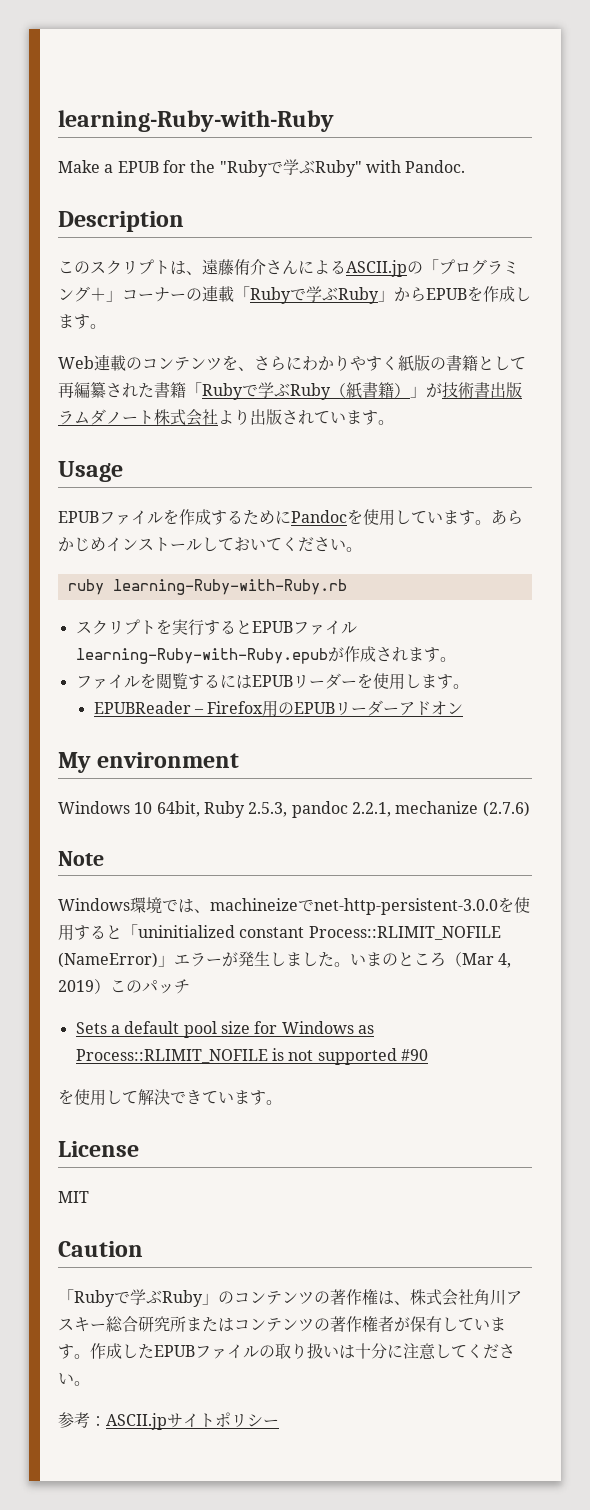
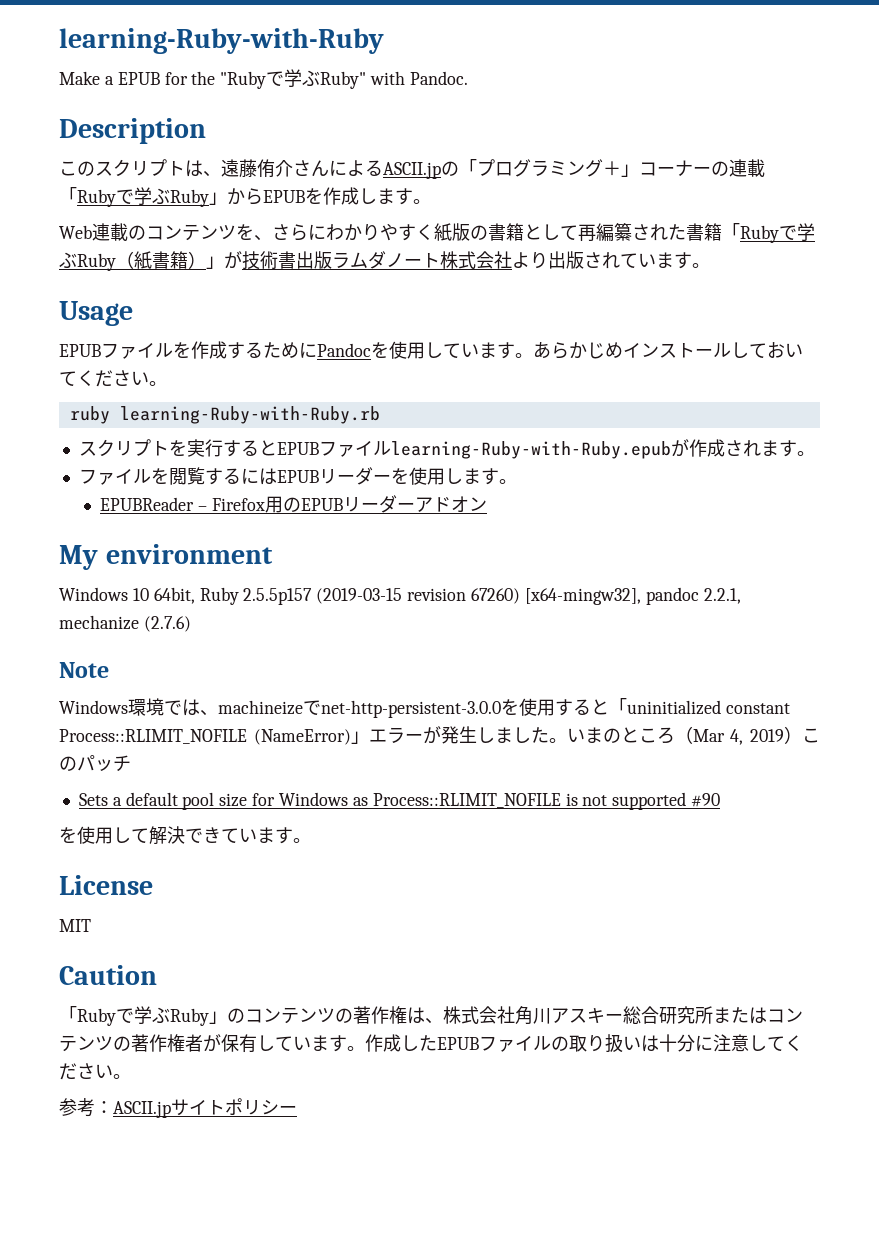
[248,802,288,817] 2.5.3, -> [243,588,641,605] 2.5.5p157 (2019-03-15 revision 67260) [x64-mingw32],

